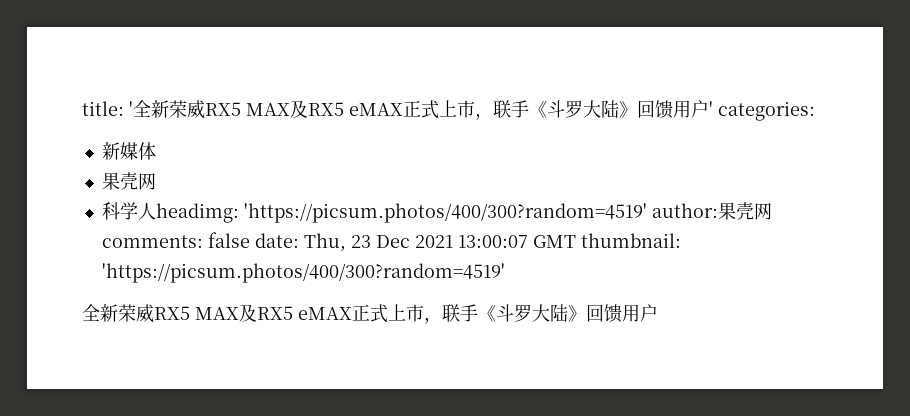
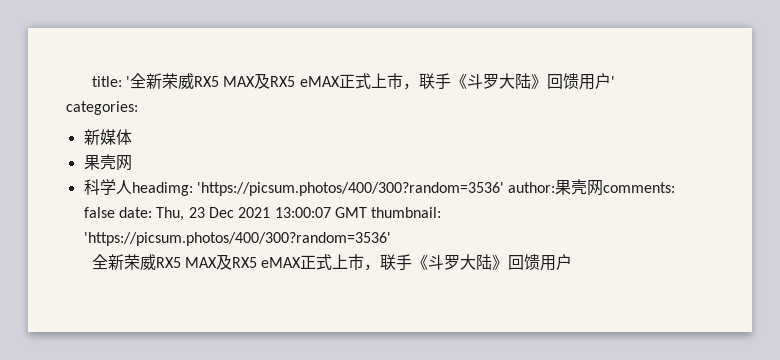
[243,203,647,223] 'https://picsum.photos/400/300?random=4519' -> [196,182,504,196] 'https://picsum.photos/400/300?random=3536'
[101,263,505,283] 'https://picsum.photos/400/300?random=4519' -> [83,232,391,246] 'https://picsum.photos/400/300?random=3536'

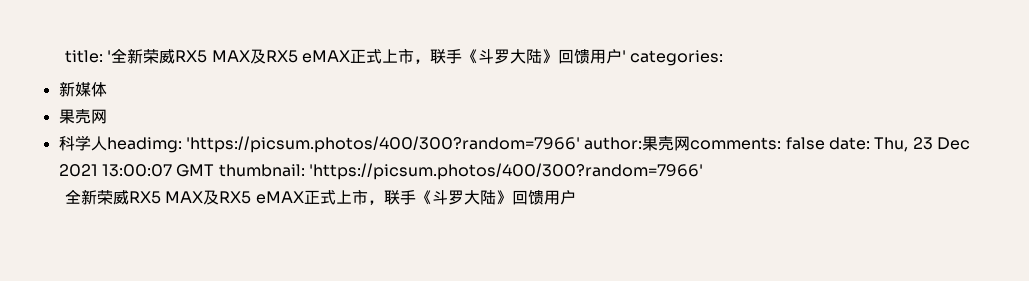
[196,182,504,196] 'https://picsum.photos/400/300?random=3536' -> [185,136,580,153] 'https://picsum.photos/400/300?random=7966'
[83,232,391,246] 'https://picsum.photos/400/300?random=3536' -> [308,163,703,180] 'https://picsum.photos/400/300?random=7966'

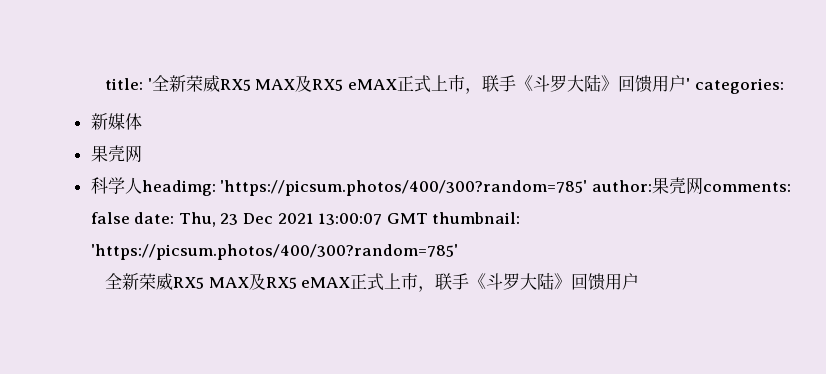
[185,136,580,153] 'https://picsum.photos/400/300?random=7966' -> [220,180,588,196] 'https://picsum.photos/400/300?random=785'
[308,163,703,180] 'https://picsum.photos/400/300?random=7966' -> [90,244,458,260] 'https://picsum.photos/400/300?random=785'

